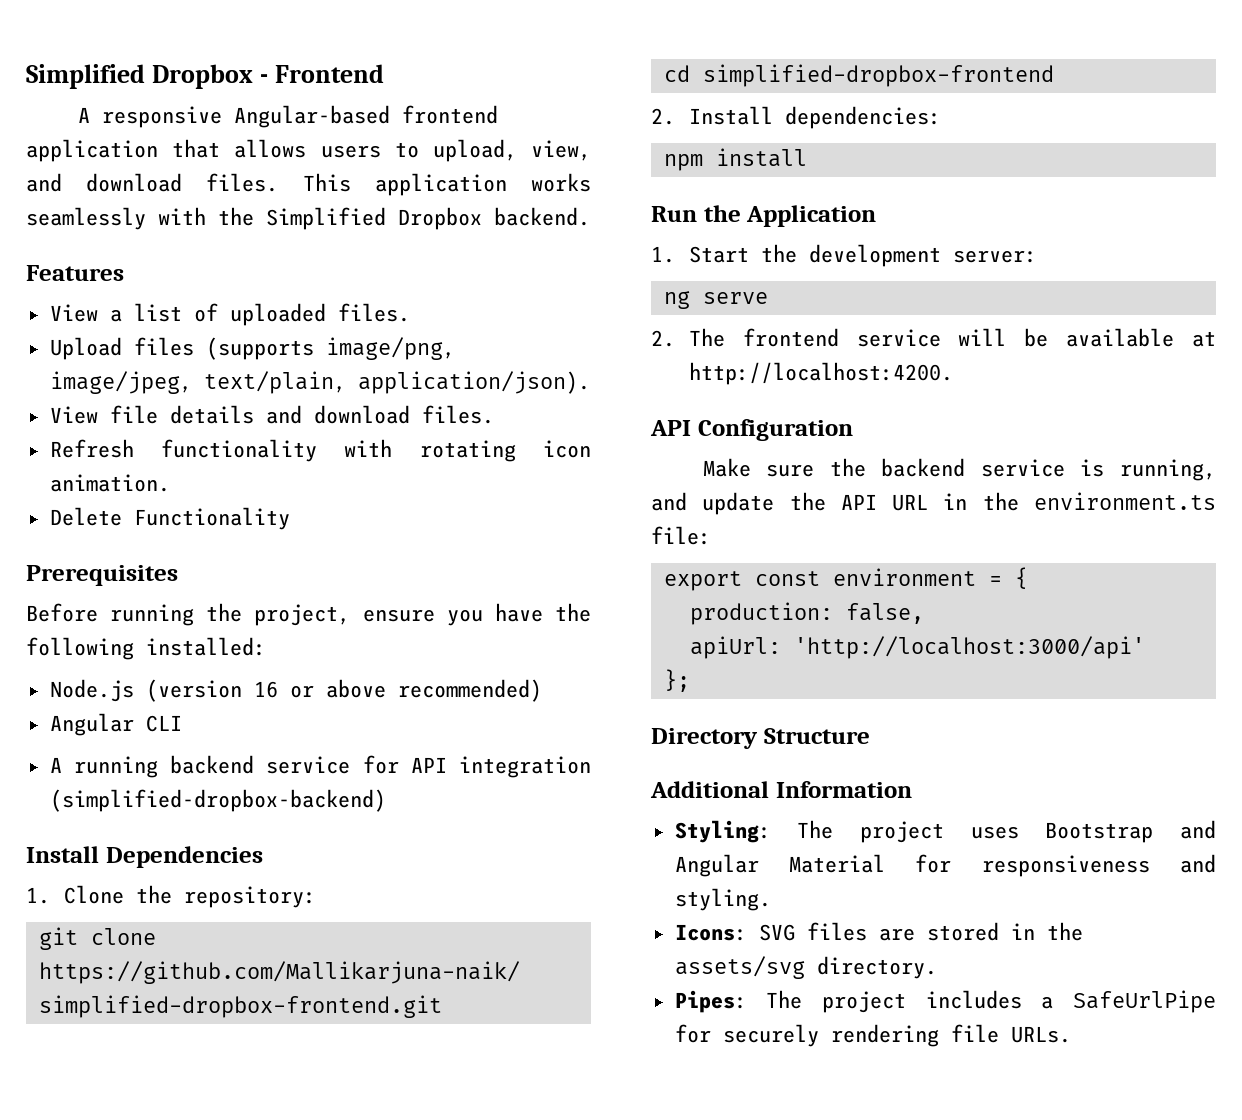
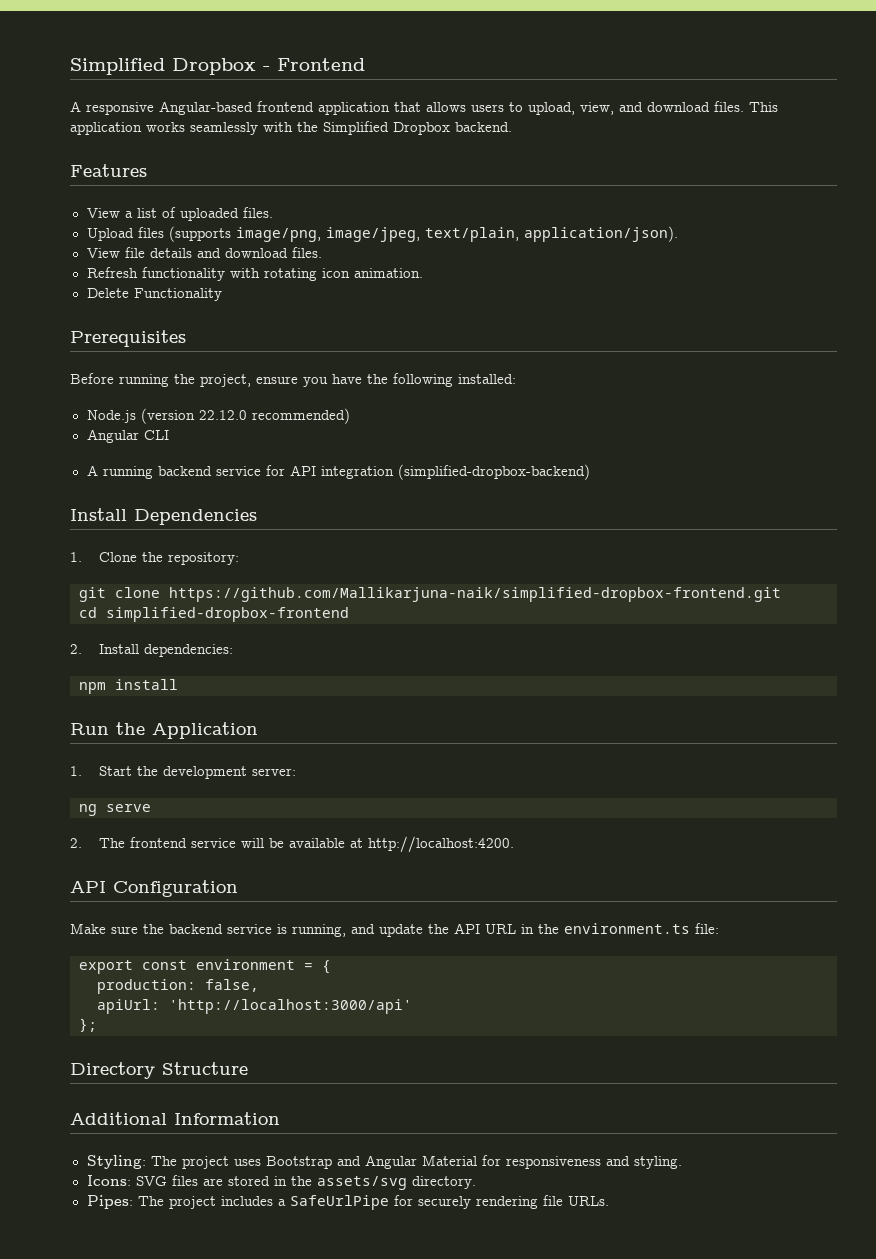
[253,679,386,698] 16 or above -> [198,410,247,420] 22.12.0

